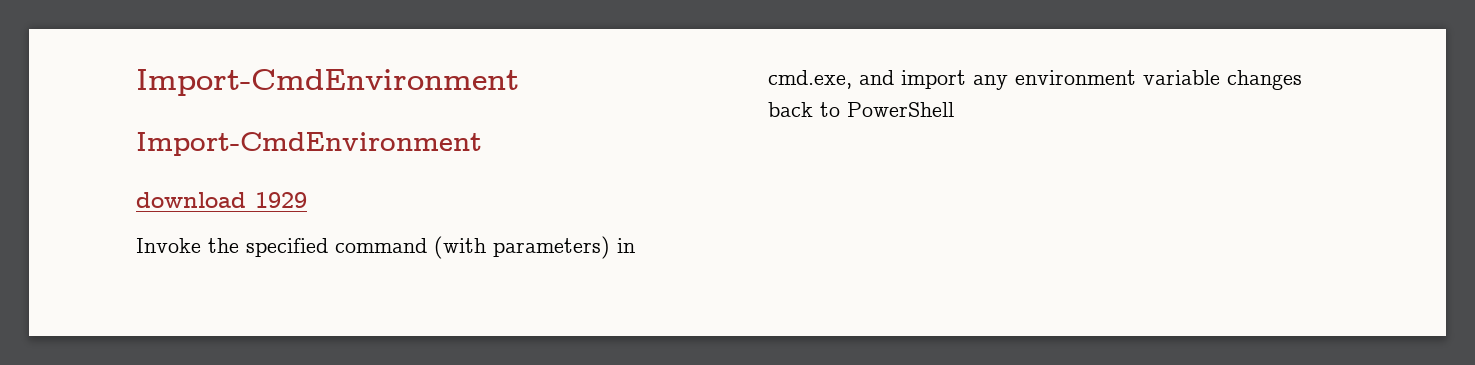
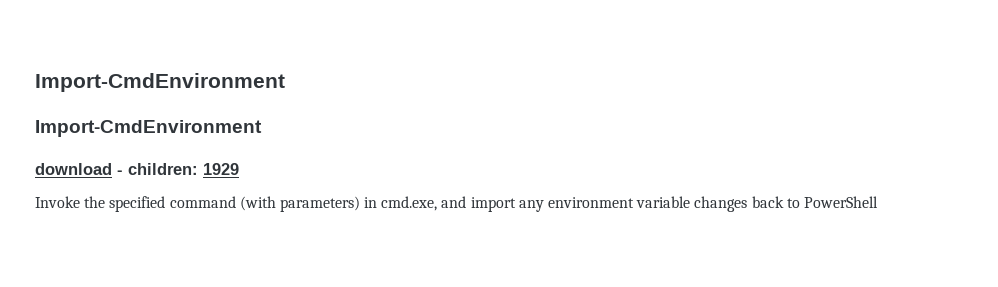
(246, 200) none -> [117,163,198,175] - children:

